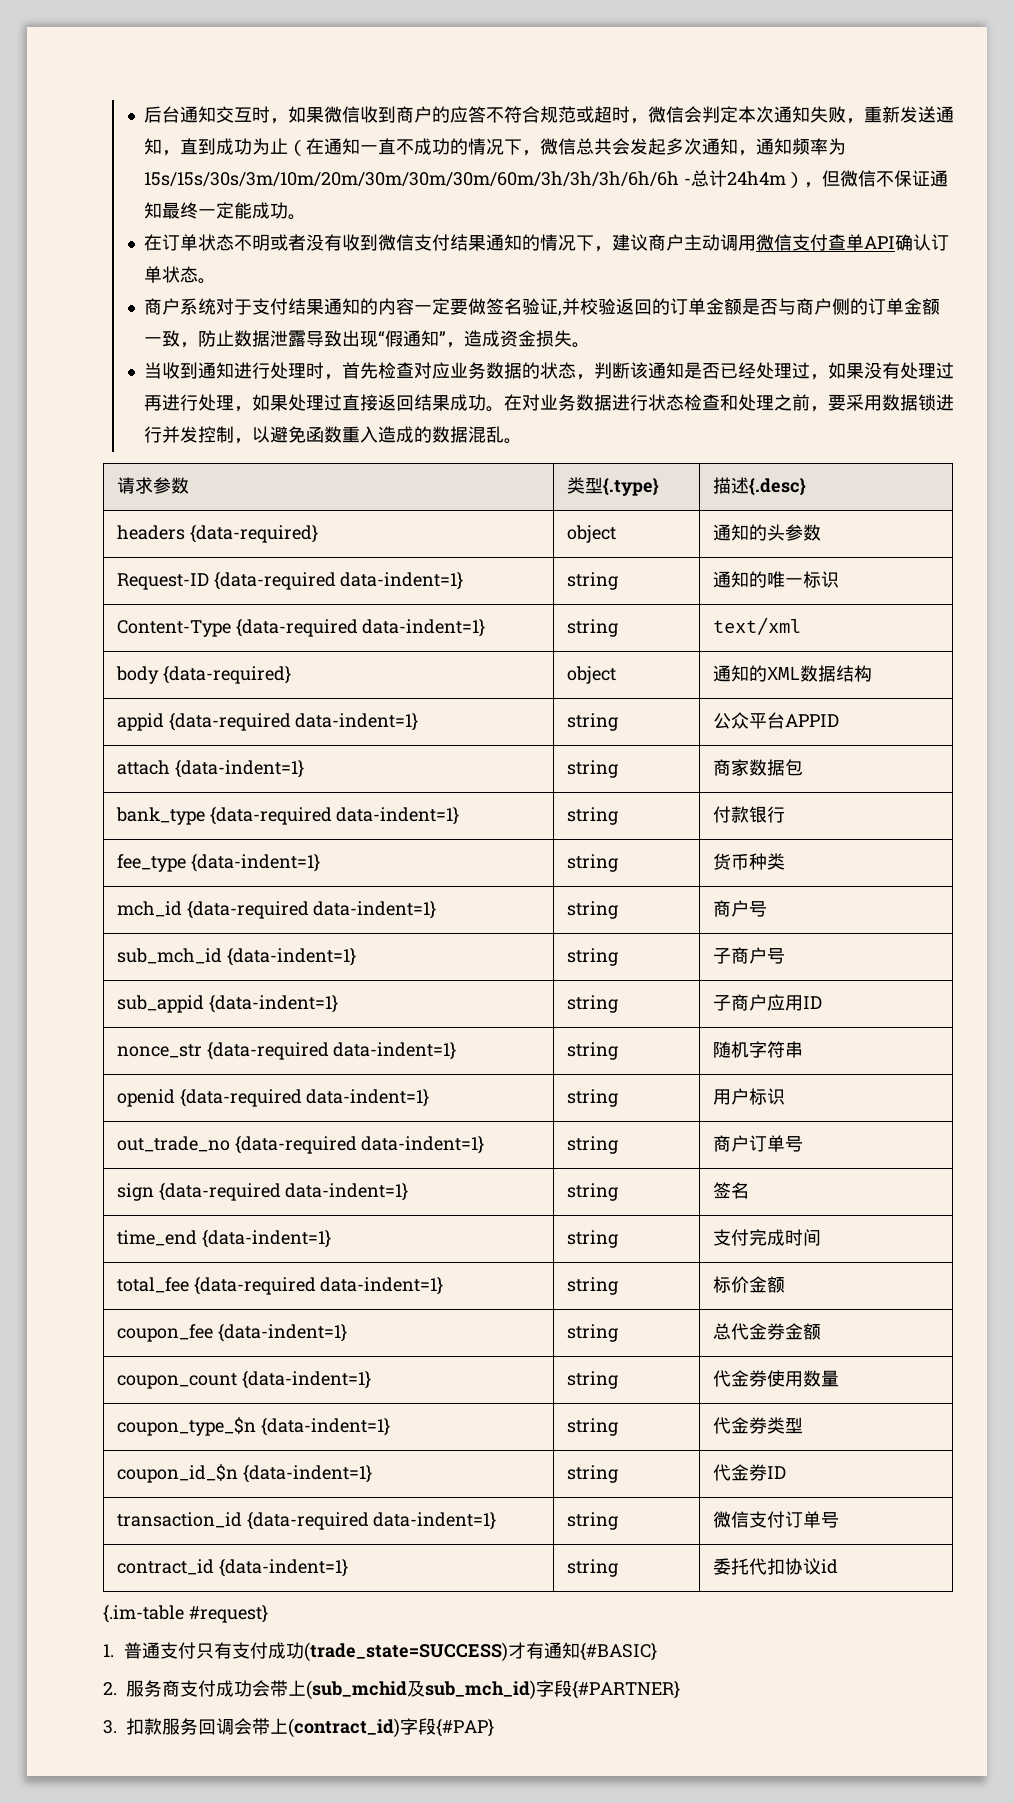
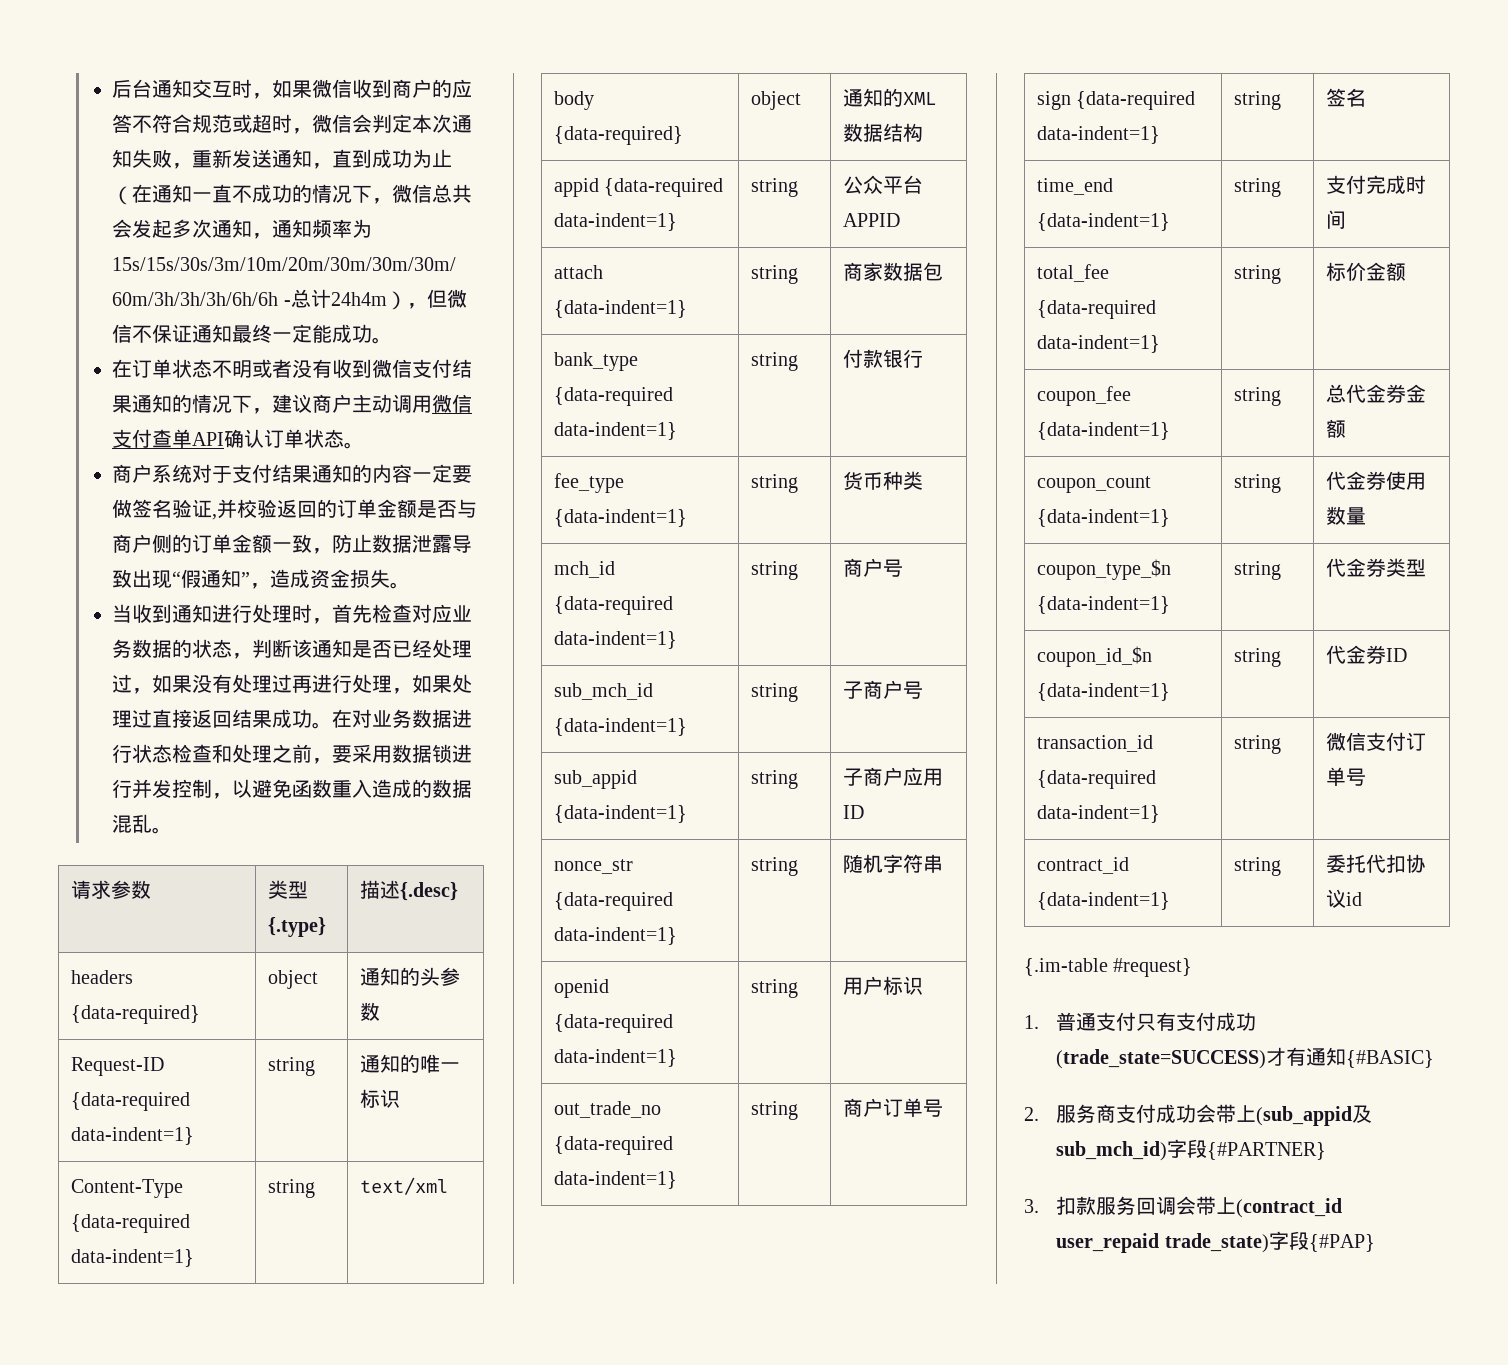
[306,1680,407,1700] (sub_mchid -> [1256,1106,1353,1126] (sub_appid
[288,1718,400,1738] (contract_id) -> [1236,1198,1343,1218] [1056,1233,1269,1253] (contract_id user_repaid trade_state)

